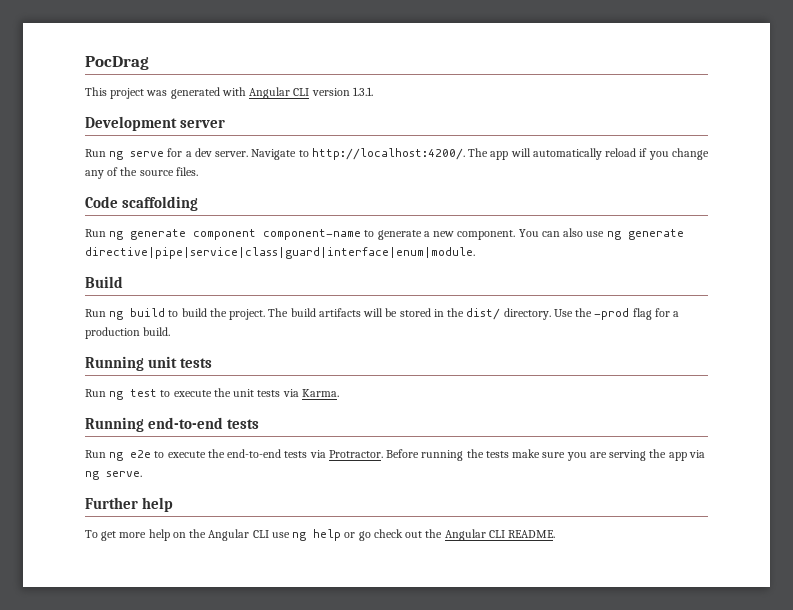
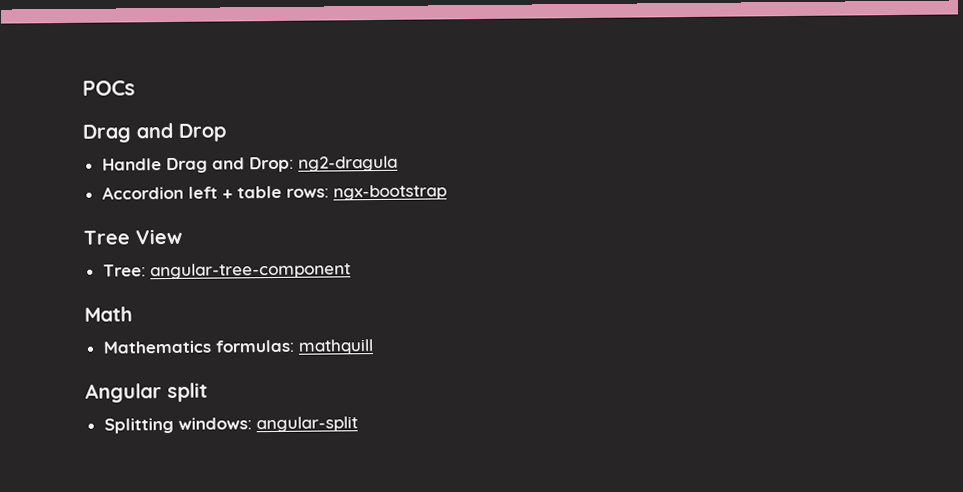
[85,56,149,70] [85,87,373,99] [85,116,226,131] [85,148,709,160] [85,167,198,179] [85,196,199,211] [85,228,684,240] [85,247,475,259] [85,276,123,288] [85,308,680,320] [85,327,171,339] [85,356,213,371] [85,388,339,400] [85,417,260,432] [85,449,705,461] [85,471,142,480] [85,497,174,512] [85,529,556,541] PocDrag // This project was generated with Angular CLI version 1.3.1. // Development server // Run ng serve for a dev server. Navigate to http://localhost:4200/. The app will automatically reload if you change any of the source files. // Code scaffolding // Run ng generate component component-name to generate a new component. You can also use ng generate directive|pipe|service|class|guard|interface|enum|module. // Build // Run ng build to build the project. The build artifacts will be stored in the dist/ directory. Use the -prod flag for a production build. // Running unit tests // Run ng test to execute the unit tests via Karma. // Running end-to-end tests // Run ng e2e to execute the end-to-end tests via Protractor. Before running the tests make sure you are serving the app via ng serve. // Further help // To get more help on the Angular CLI use ng help or go check out the Angular CLI README. -> [82,80,135,96] [82,122,226,143] [101,155,398,174] [101,184,447,201] [83,228,182,245] [102,262,351,280] [84,306,133,322] [102,339,374,355] [85,382,208,403] [103,416,358,434] POCs // Drag and Drop // Handle Drag and Drop: ng2-dragula // Accordion left + table rows: ngx-bootstrap // Tree View // Tree: angular-tree-component // Math // Mathematics formulas: mathquill // Angular split // Splitting windows: angular-split

